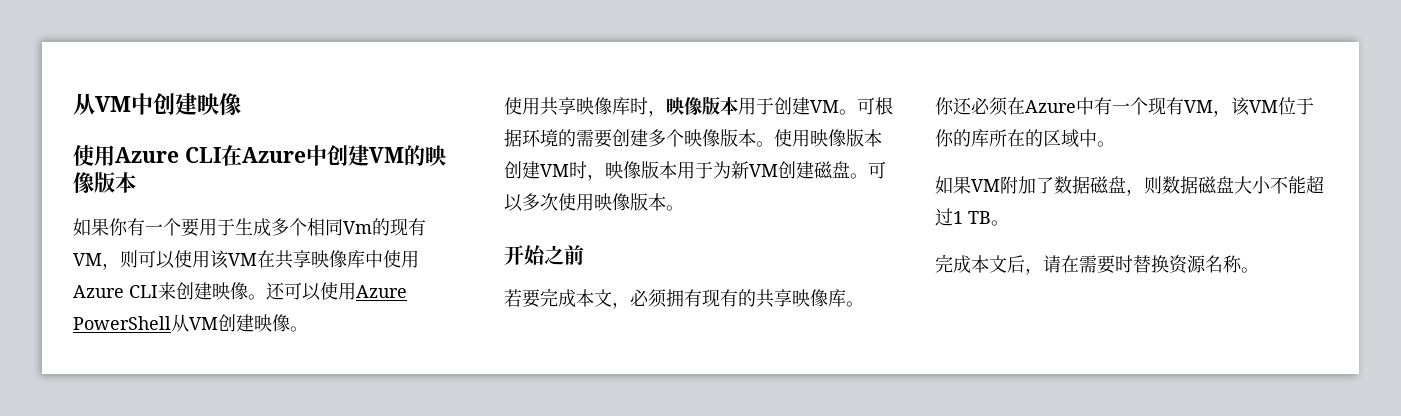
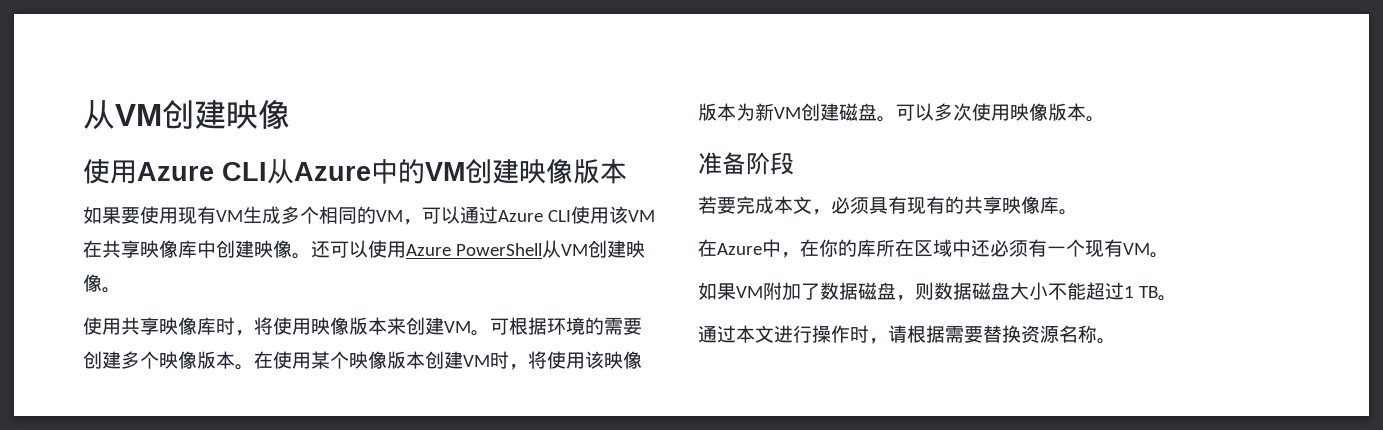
[73,93,153,115] 从VM中 -> [83,100,162,130] 从VM
[220,145,425,166] 在Azure中创建VM的 -> [267,159,519,184] 从Azure中的VM创建
[109,218,426,237] [73,250,175,270] 你有一个要用于生成多个相同Vm的现有VM，则可以 -> [121,206,571,225] 要使用现有VM生成多个相同的VM，可以通过Azure CLI
[383,250,419,268] [73,282,176,300] 使用Azure CLI来 -> (216, 249) none
[666,96,774,115] 映像版本用于 -> [254,317,406,335] 将使用映像版本来
[774,129,810,147] 使用 -> [254,351,349,369] 在使用某个
[605,161,713,179] 映像版本用于 -> [528,351,642,369] [698,103,736,121] 将使用该映像版本
[504,245,584,265] 开始之前 -> [698,152,794,175] 准备阶段
[666,289,684,307] 拥 -> [869,197,888,214] 具
[935,97,1314,117] [935,129,1097,148] 你还必须在Azure中有一个现有VM，该VM位于你的库所在的区域中 -> [698,239,1150,258] 在Azure中，在你的库所在区域中还必须有一个现有VM
[935,254,1133,275] 完成本文后，请在需要时 -> [698,325,983,344] 通过本文进行操作时，请根据需要

